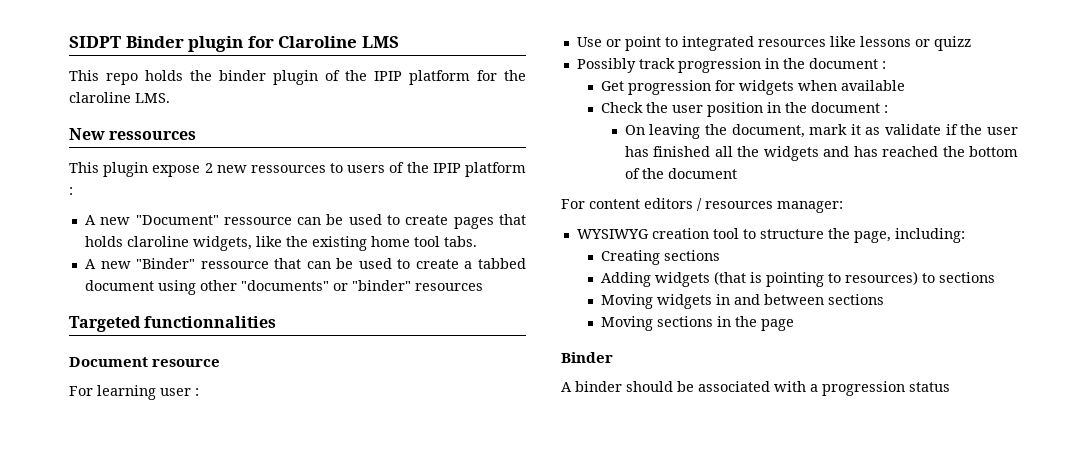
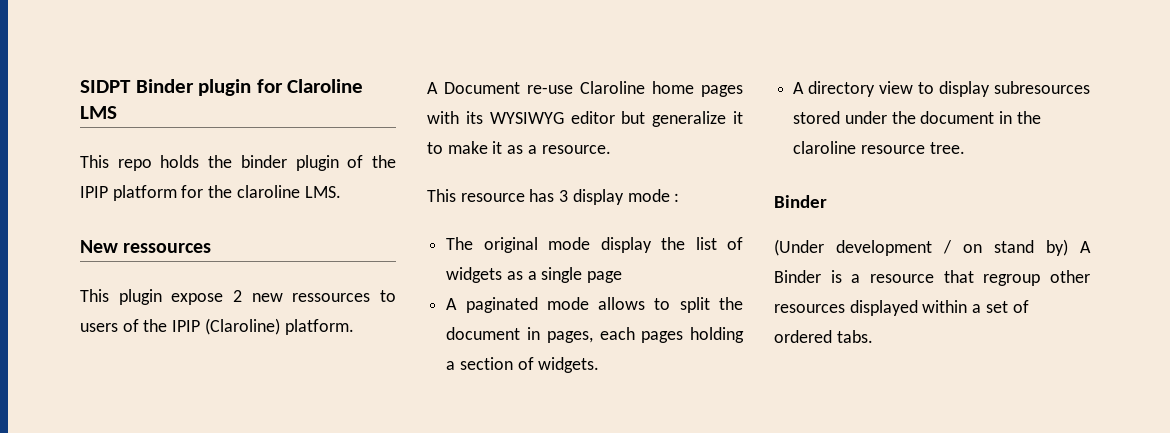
[465,162,526,177] [69,187,73,195] [84,214,526,229] [84,236,477,251] [84,258,527,269] [84,280,483,295] [69,316,277,332] [69,357,221,367] [69,385,199,400] [576,36,971,51] [576,58,886,73] [600,80,905,95] [600,102,888,117] [624,124,1018,139] [624,146,1018,161] [624,168,737,179] [561,198,843,213] [576,228,965,243] [600,250,720,265] [600,271,995,287] [600,294,884,309] [600,316,794,331] [561,352,613,363] [561,381,950,396] platform : // A new "Document" ressource can be used to create pages that holds claroline widgets, like the existing home tool tabs. // A new "Binder" ressource that can be used to create a tabbed document using other "documents" or "binder" resources // Targeted functionnalities // Document resource // For learning user : // Use or point to integrated resources like lessons or quizz // Possibly track progression in the document : // Get progression for widgets when available // Check the user position in the document : // On leaving the document, mark it as validate if the user has finished all the widgets and has reached the bottom of the document // For content editors / resources manager: // WYSIWYG creation tool to structure the page, including: // Creating sections // Adding widgets (that is pointing to resources) to sections // Moving widgets in and between sections // Moving sections in the page // Binder // A binder should be associated with a progression status -> [204,318,354,335] [427,81,743,97] [427,111,743,127] [427,141,611,154] [427,189,680,205] [446,237,743,253] [446,267,623,283] [446,297,743,313] [446,327,744,343] [446,357,600,373] [793,81,1090,97] [793,111,1041,124] [793,141,965,154] [774,195,827,208] [774,239,1091,256] [774,270,1090,286] [774,300,1029,316] [774,330,873,343] (Claroline) platform. // A Document re-use Claroline home pages with its WYSIWYG editor but generalize it to make it as a resource. // This resource has 3 display mode : // The original mode display the list of widgets as a single page // A paginated mode allows to split the document in pages, each pages holding a section of widgets. // A directory view to display subresources stored under the document in the claroline resource tree. // Binder // (Under development / on stand by) A Binder is a resource that regroup other resources displayed within a set of ordered tabs.

